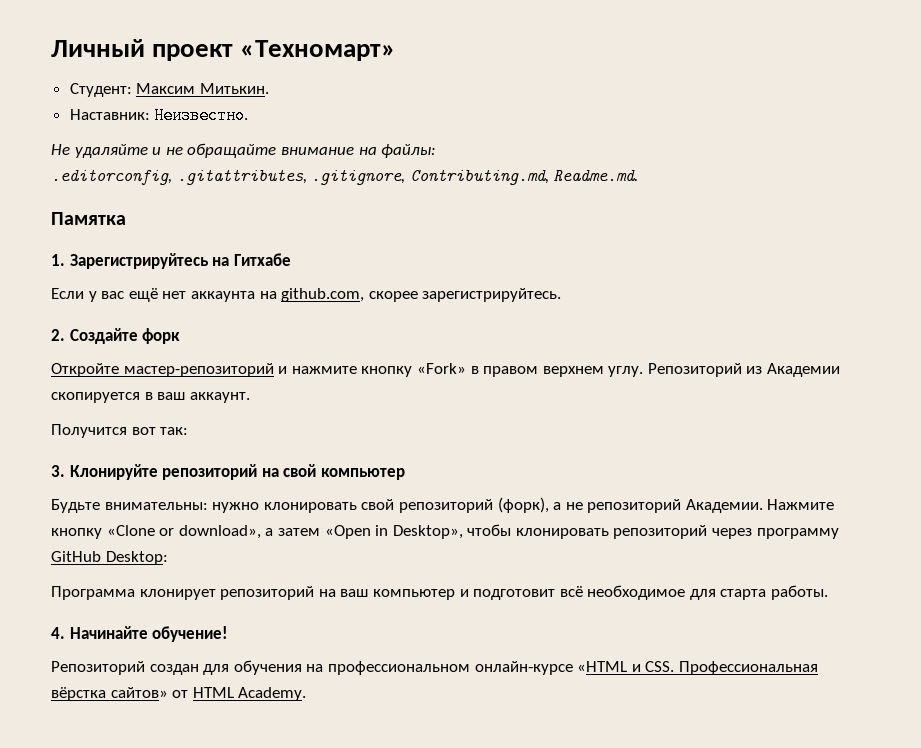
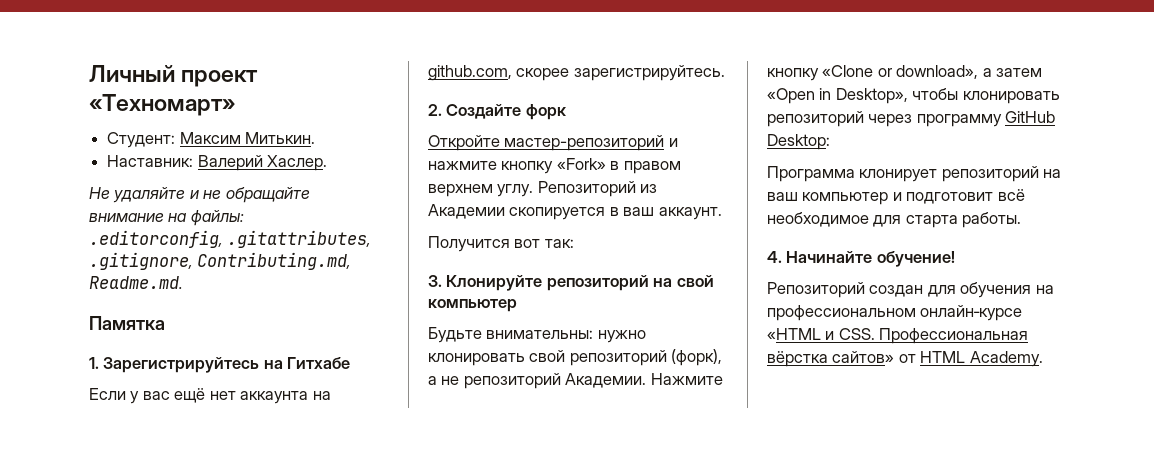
[154,108,249,124] Неизвестно. -> [197,155,328,171] Валерий Хаслер.

